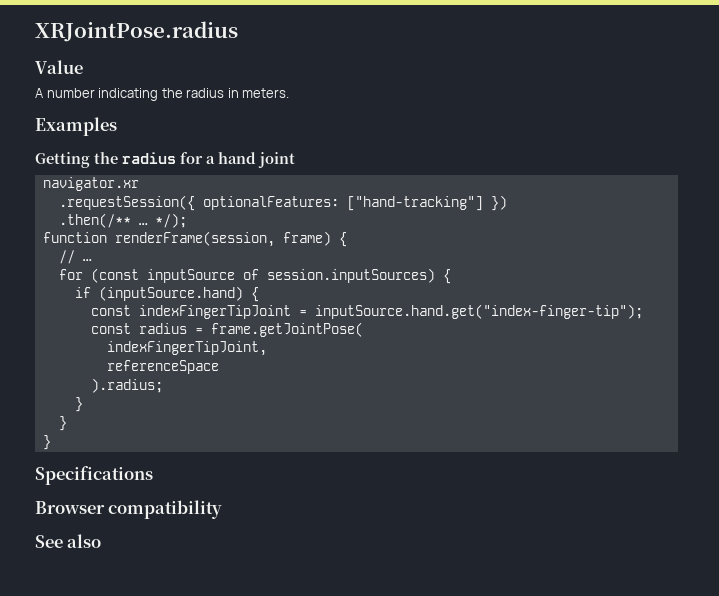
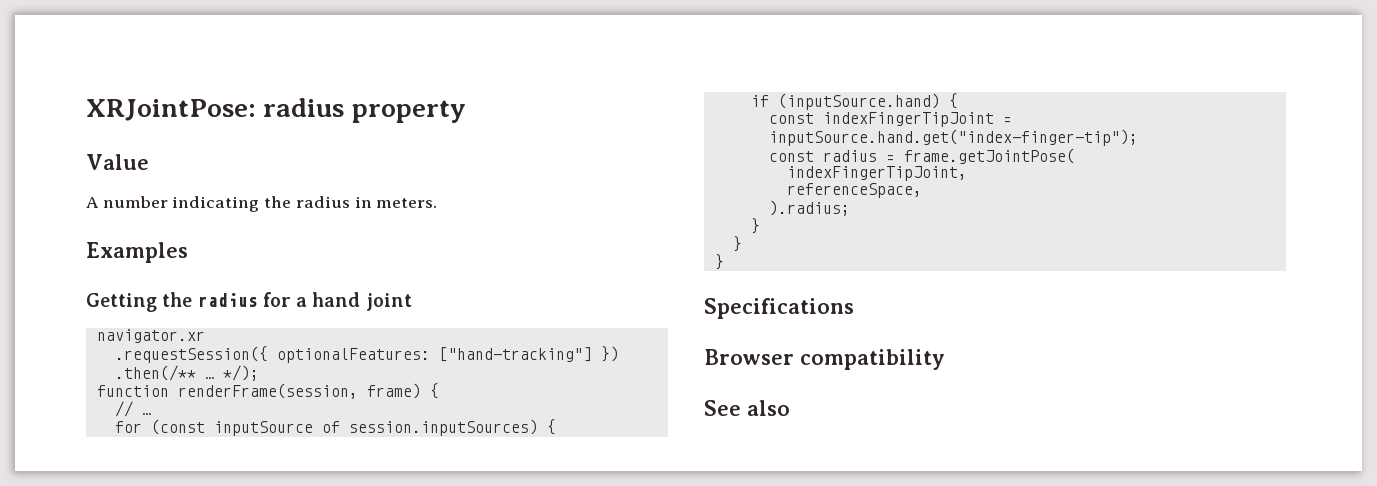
[35,21,238,42] XRJointPose.radius -> [86,98,466,123] XRJointPose: radius property
[106,360,219,374] referenceSpace -> [786,183,922,198] referenceSpace,

